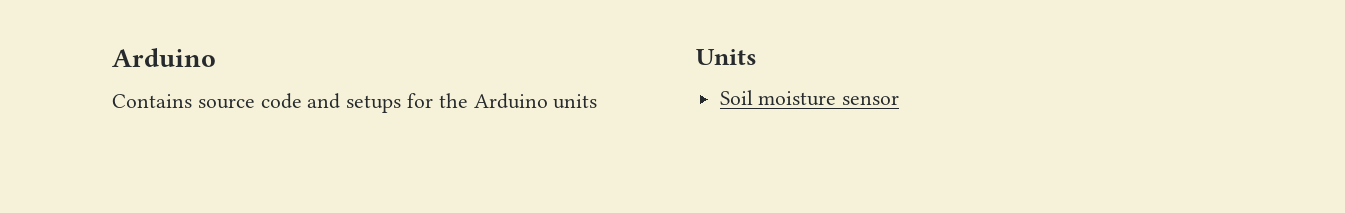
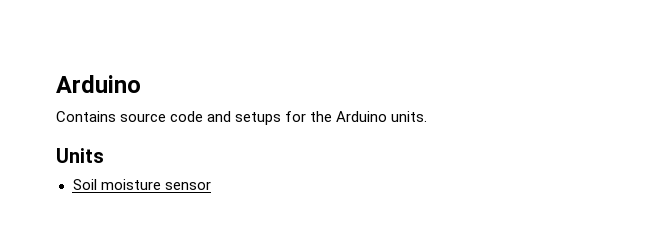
[553,94,598,109] units -> [391,111,428,122] units.

